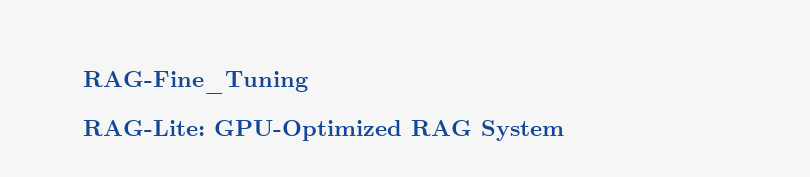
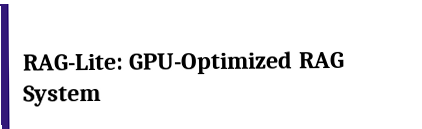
[83,71,308,94] RAG-Fine_Tuning // -> (22, 62) none

